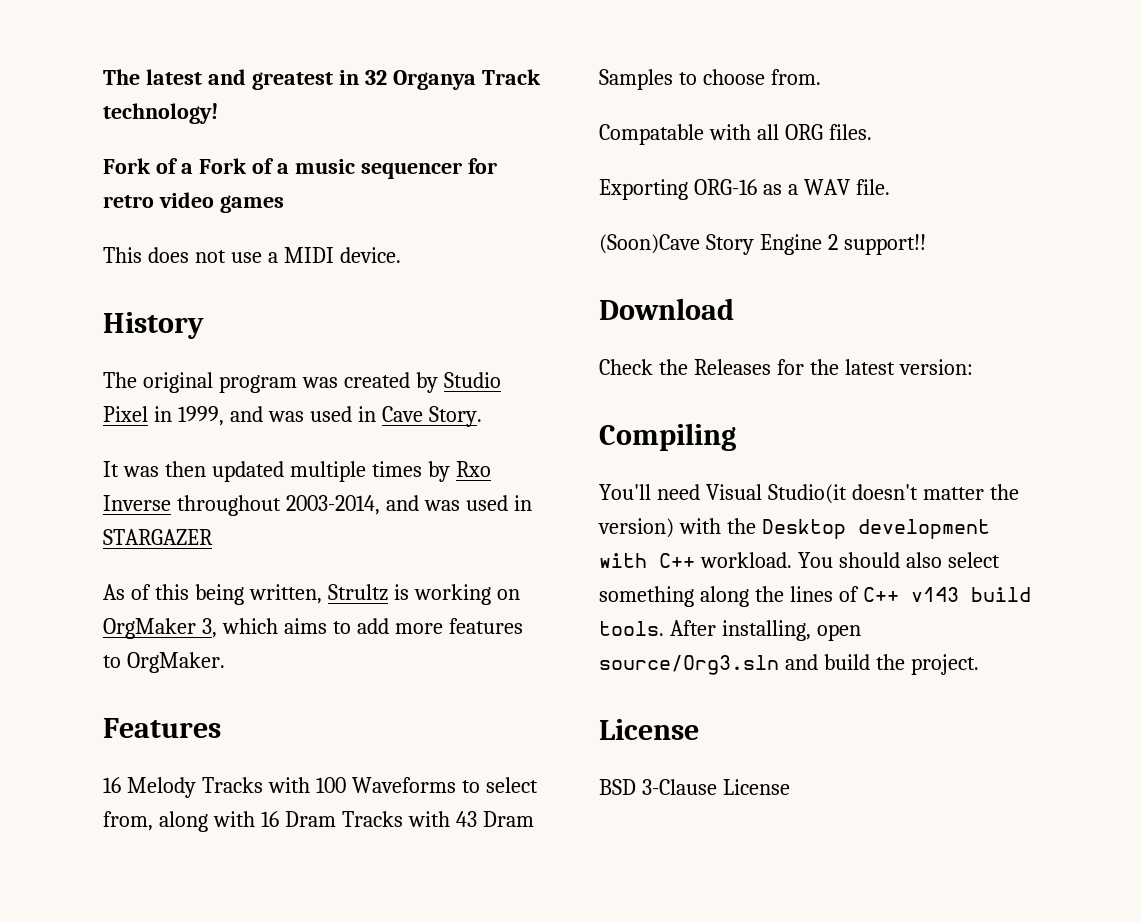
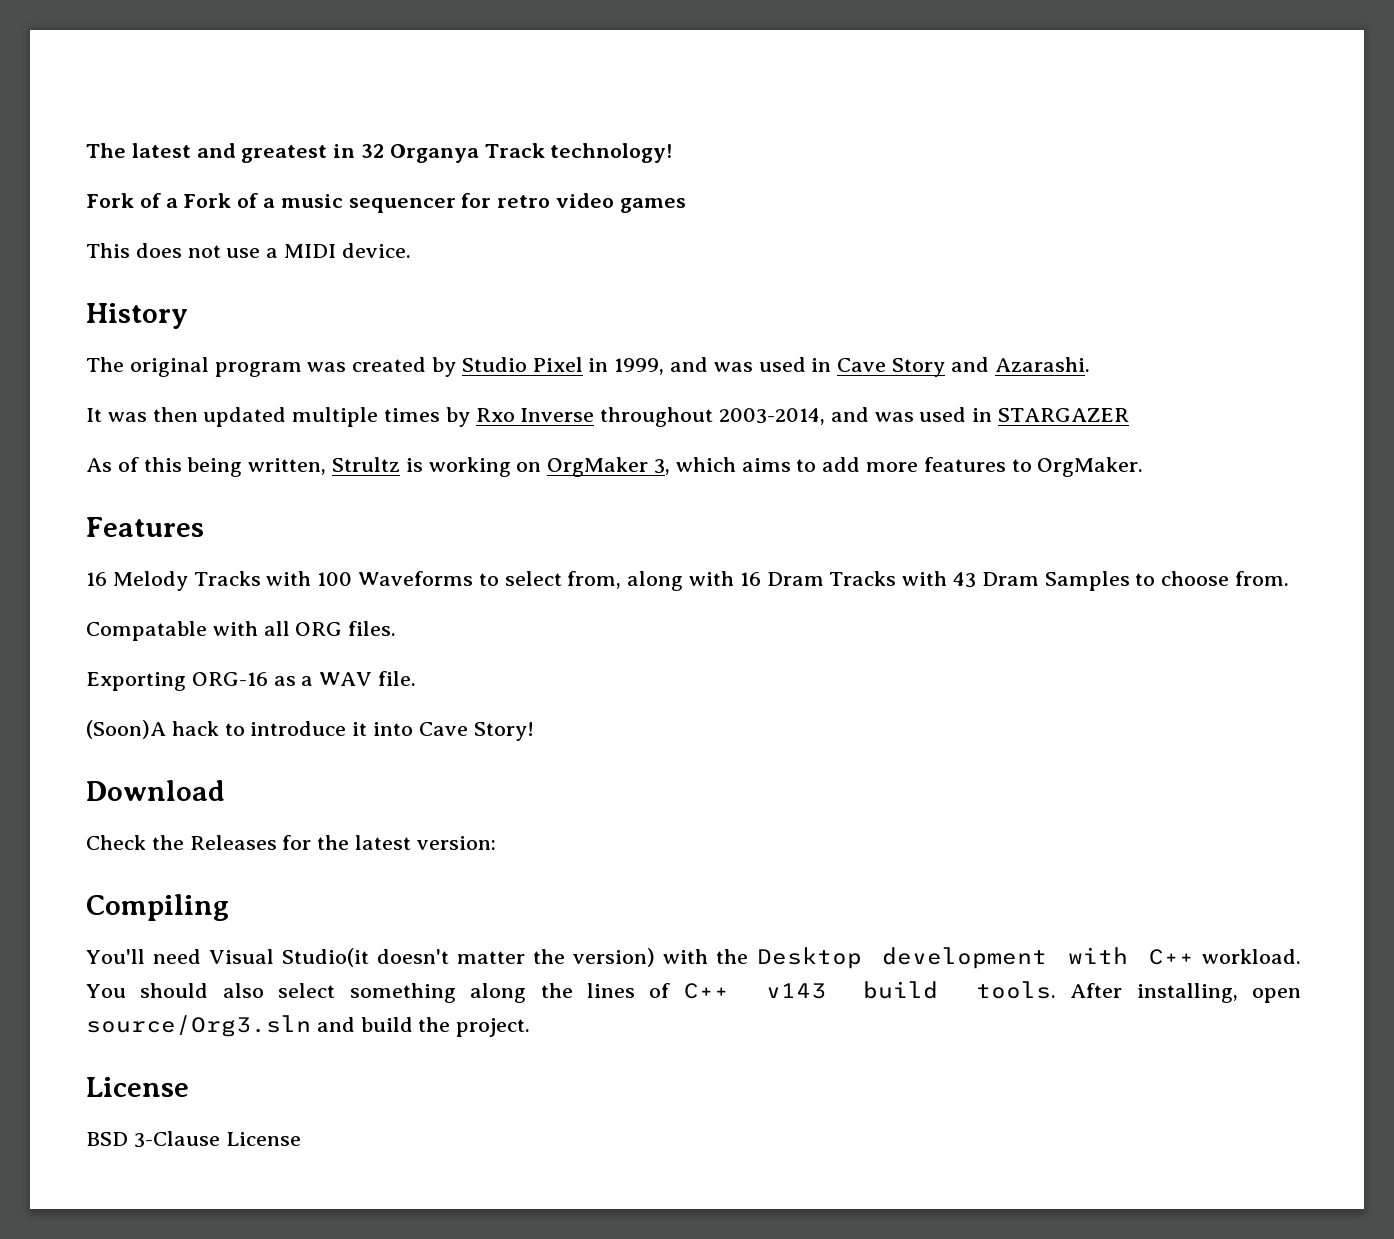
[428,406,482,427] Story. -> [892,357,1090,377] Story and Azarashi.
[599,234,926,255] (Soon)Cave Story Engine 2 support!! -> [86,720,534,741] (Soon)A hack to introduce it into Cave Story!

